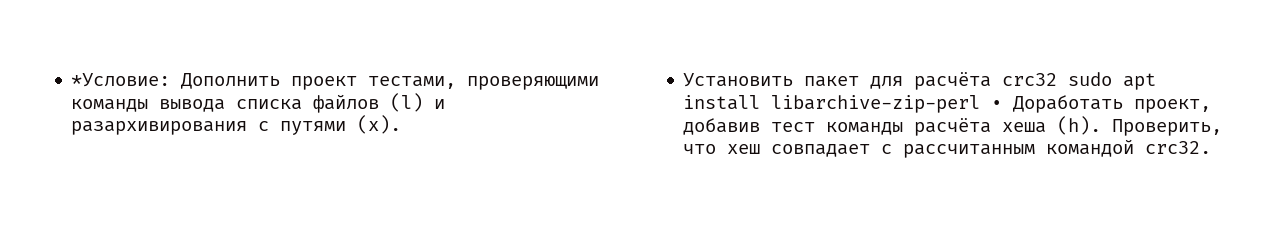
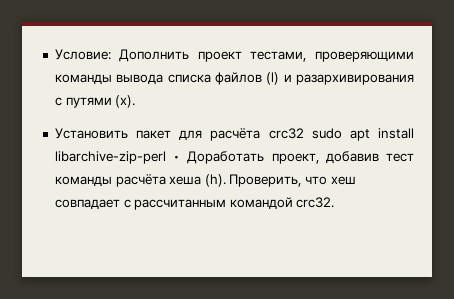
[71,73,171,87] *Условие: -> [54,49,111,60] Условие:

